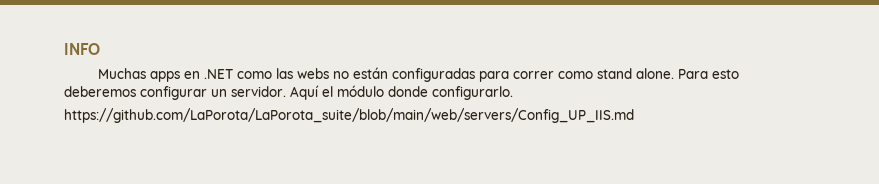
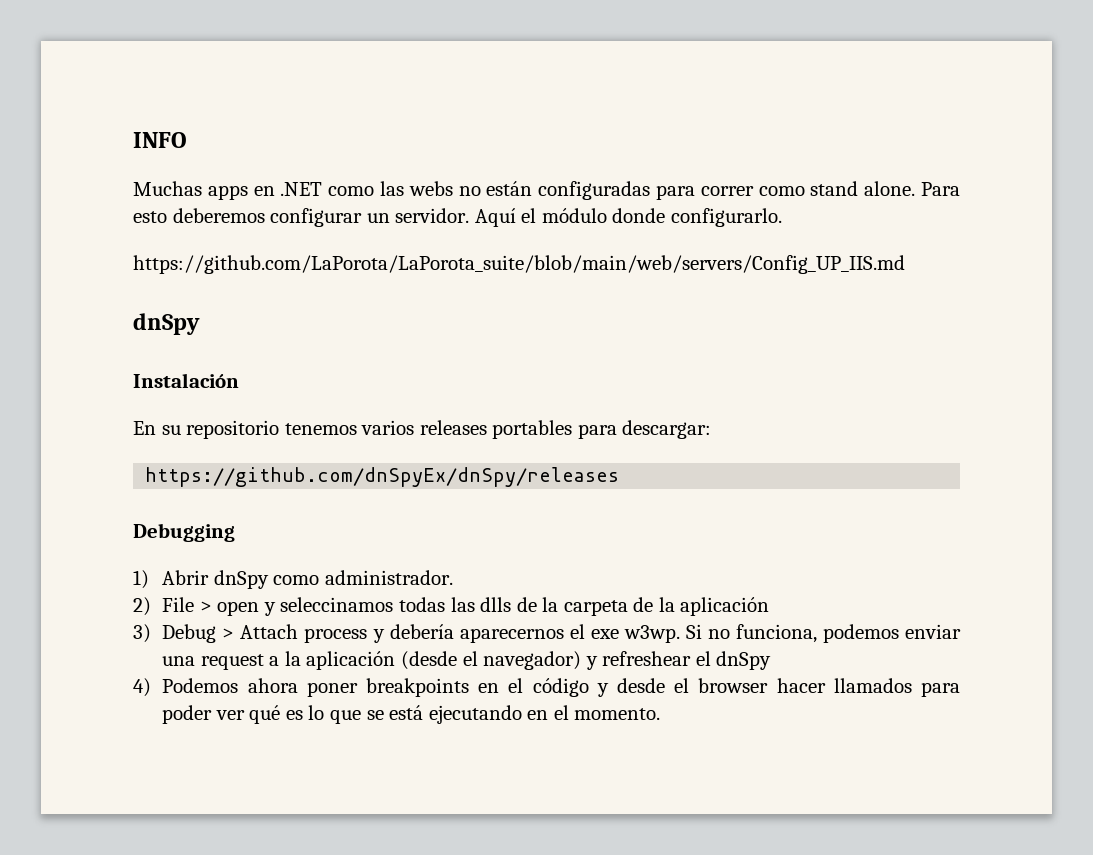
(634, 115) none -> [133,313,200,335] [133,373,239,388] [133,420,712,439] [145,467,620,487] [133,523,235,542] [133,570,453,589] [133,597,770,616] [133,624,962,643] [162,651,772,670] [133,678,960,697] [162,705,661,724] // dnSpy // Instalación // En su repositorio tenemos varios releases portables para descargar: // https://github.com/dnSpyEx/dnSpy/releases // Debugging // 1) Abrir dnSpy como administrador. // 2) File > open y seleccinamos todas las dlls de la carpeta de la aplicación // 3) Debug > Attach process y debería aparecernos el exe w3wp. Si no funciona, podemos enviar una request a la aplicación (desde el navegador) y refreshear el dnSpy // 4) Podemos ahora poner breakpoints en el código y desde el browser hacer llamados para poder ver qué es lo que se está ejecutando en el momento.

